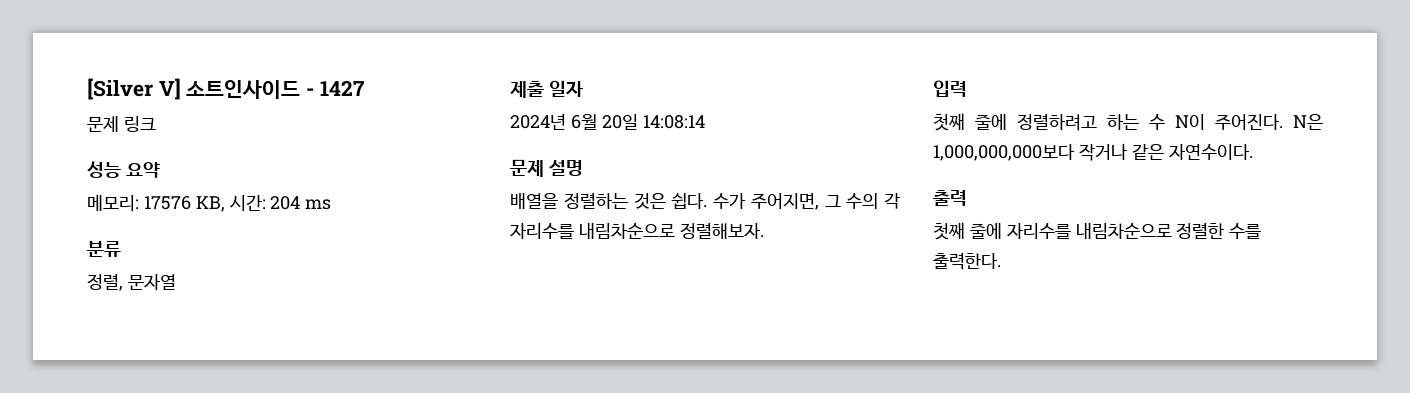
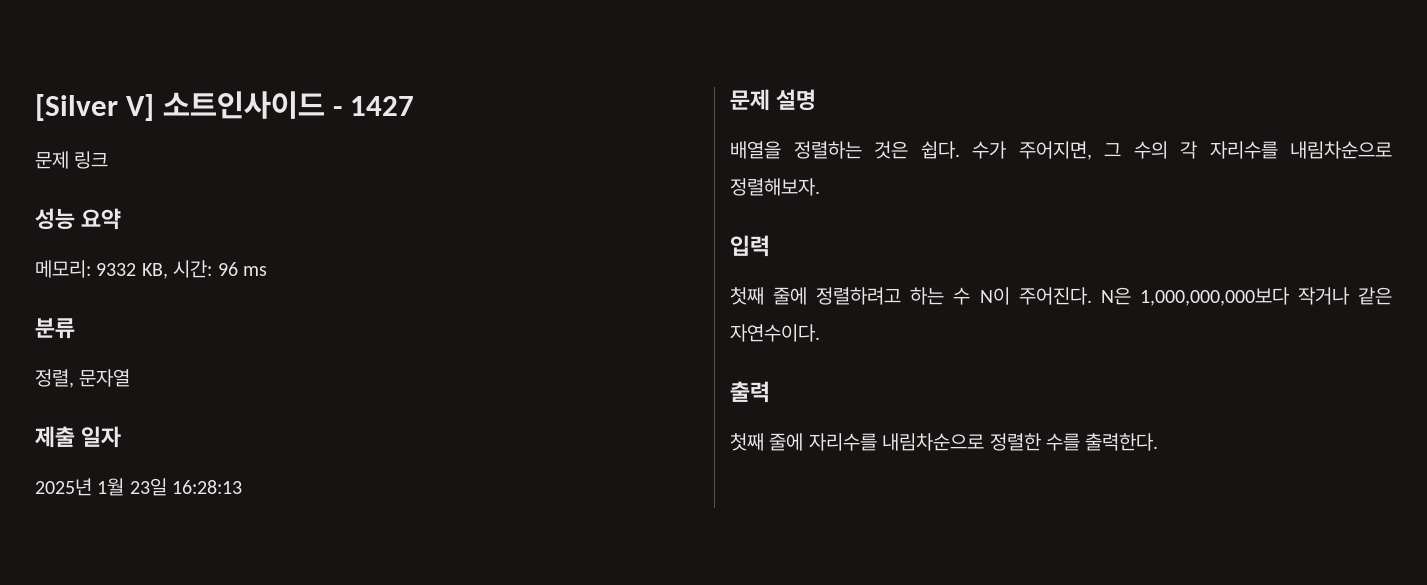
[143,196,191,210] 17576 -> [96,263,137,276] 9332
[270,196,301,210] 204 -> [217,262,238,276] 96
[510,114,705,130] 2024년 6월 20일 14:08:14 -> [35,478,243,496] 2025년 1월 23일 16:28:13

